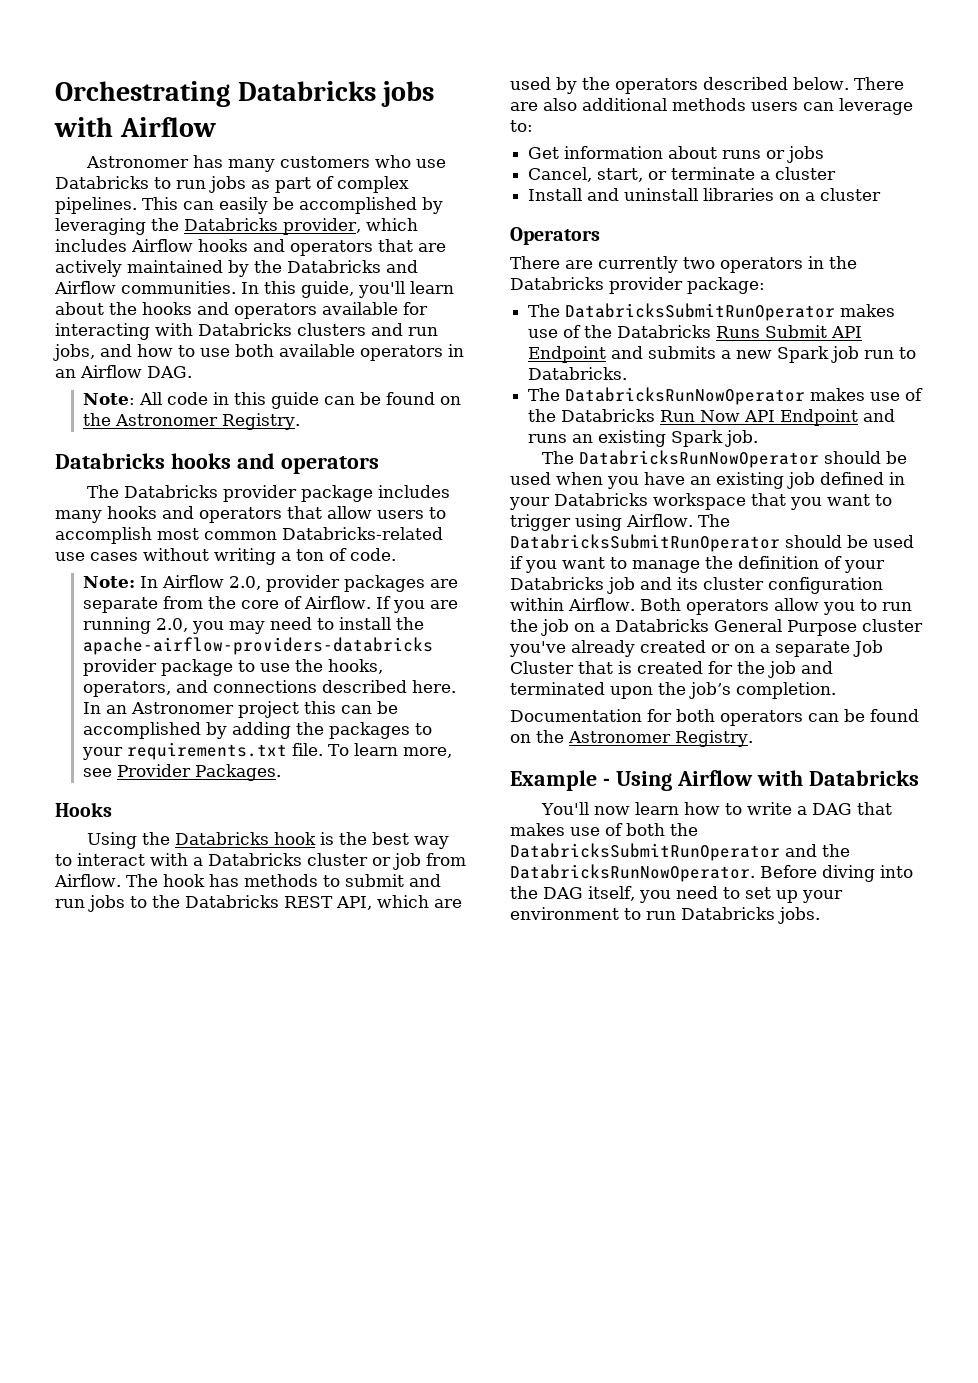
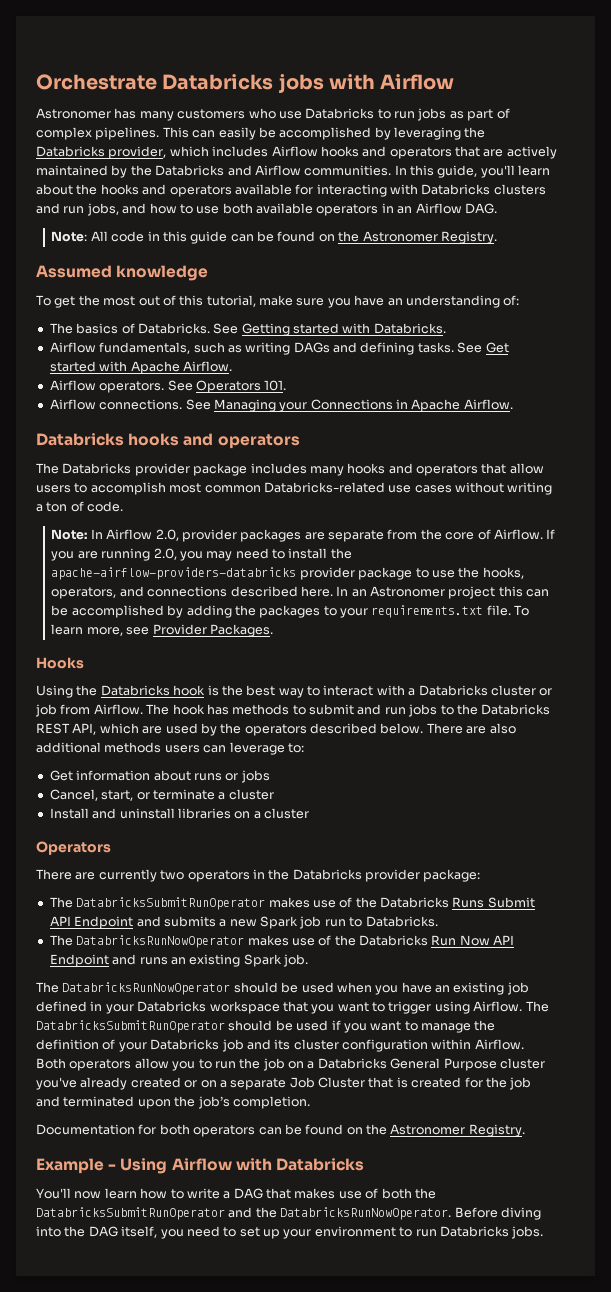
[55,81,230,107] Orchestrating -> [36,74,157,90] Orchestrate
(300, 421) none -> [36,265,209,281] [36,295,520,308] [49,323,446,336] [49,342,509,355] [49,361,232,374] [49,380,287,393] [49,399,513,412] // Assumed knowledge // To get the most out of this tutorial, make sure you have an understanding of: // The basics of Databricks. See Getting started with Databricks. // Airflow fundamentals, such as writing DAGs and defining tasks. See Get started with Apache Airflow. // Airflow operators. See Operators 101. // Airflow connections. See Managing your Connections in Apache Airflow.

